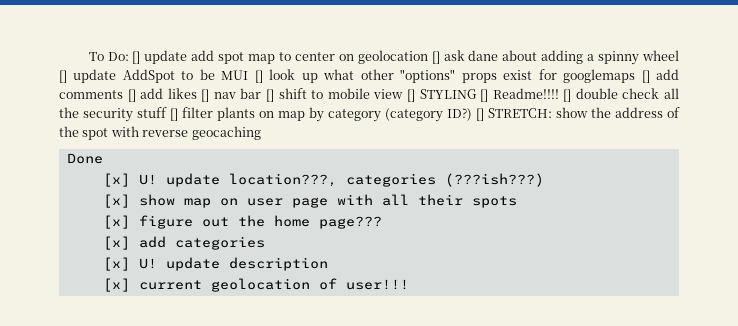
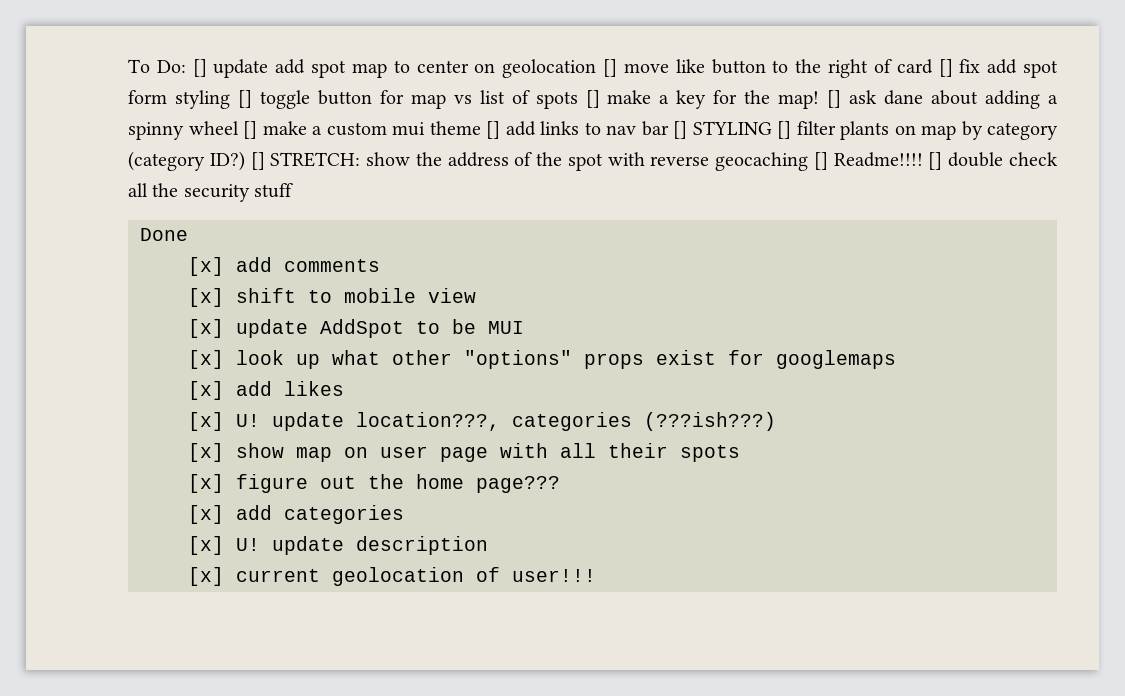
(440, 57) none -> [623,59,1059,78] [128,90,842,109] move like button to the right of card [] fix add spot form styling [] toggle button for map vs list of spots [] make a key for the map! []
[73,69,680,83] [59,88,679,102] [59,107,167,122] update AddSpot to be MUI [] look up what other "options" props exist for googlemaps [] add comments [] add likes [] nav bar [] shift to mobile view [] STYLING [] Readme!!!! [] double check all the security stuff -> [262,121,772,139] make a custom mui theme [] add links to nav bar [] STYLING
[66,153,103,164] // Done -> [813,152,1058,170] [128,183,294,202] [140,228,188,241] [188,257,380,276] [188,288,476,307] [188,319,524,338] [188,350,896,369] [188,381,344,400] [] Readme!!!! [] double check all the security stuff // Done // [x] add comments // [x] shift to mobile view // [x] update AddSpot to be MUI // [x] look up what other "options" props exist for googlemaps // [x] add likes

